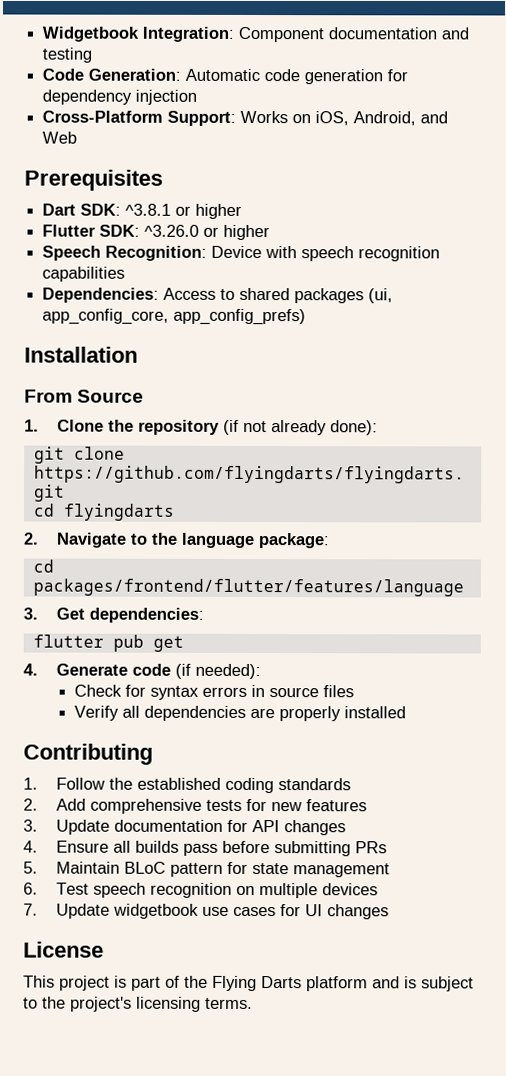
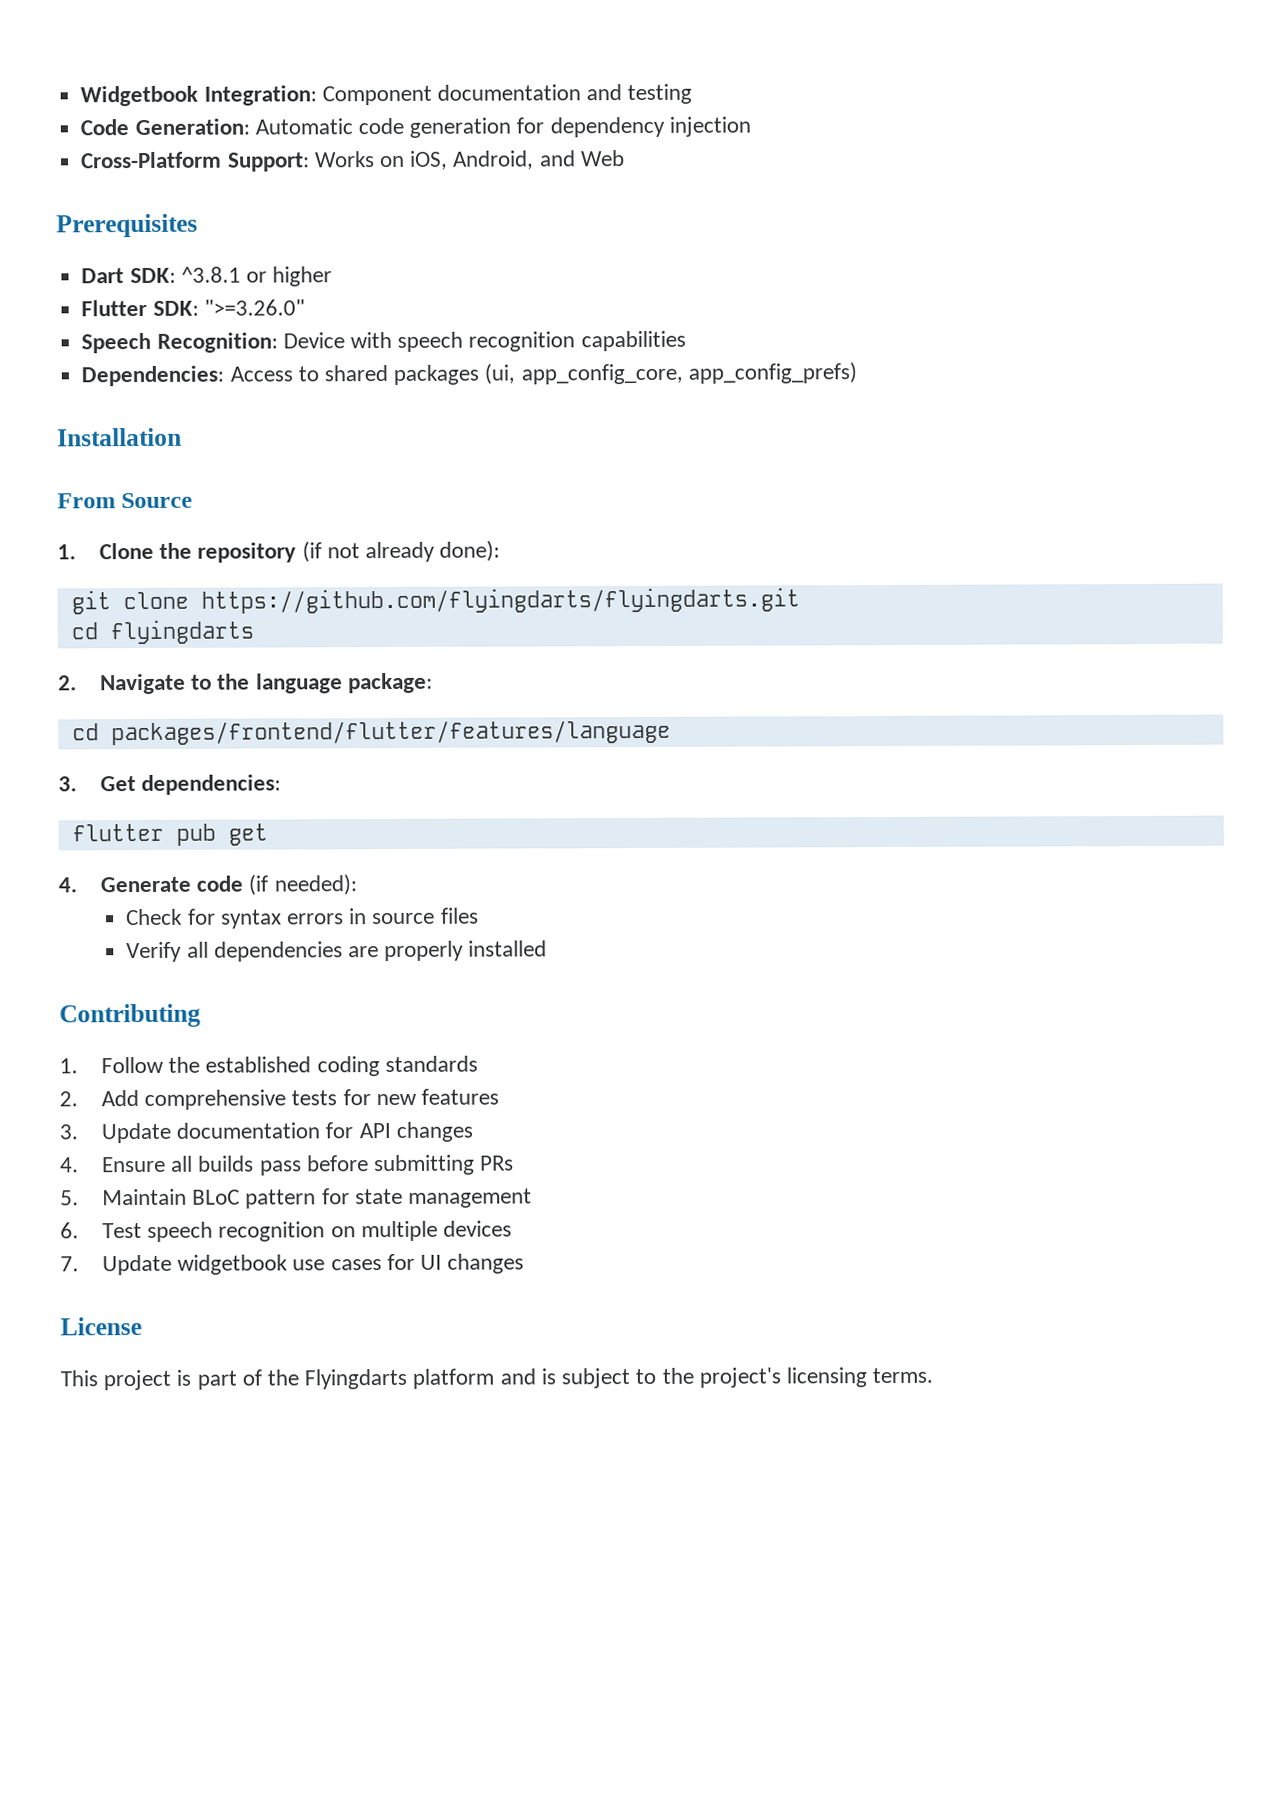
[144,224,271,241] ^3.26.0 or higher -> [203,299,305,316] ">=3.26.0"
[212,975,302,992] Flying Darts -> [304,1368,408,1390] Flyingdarts

